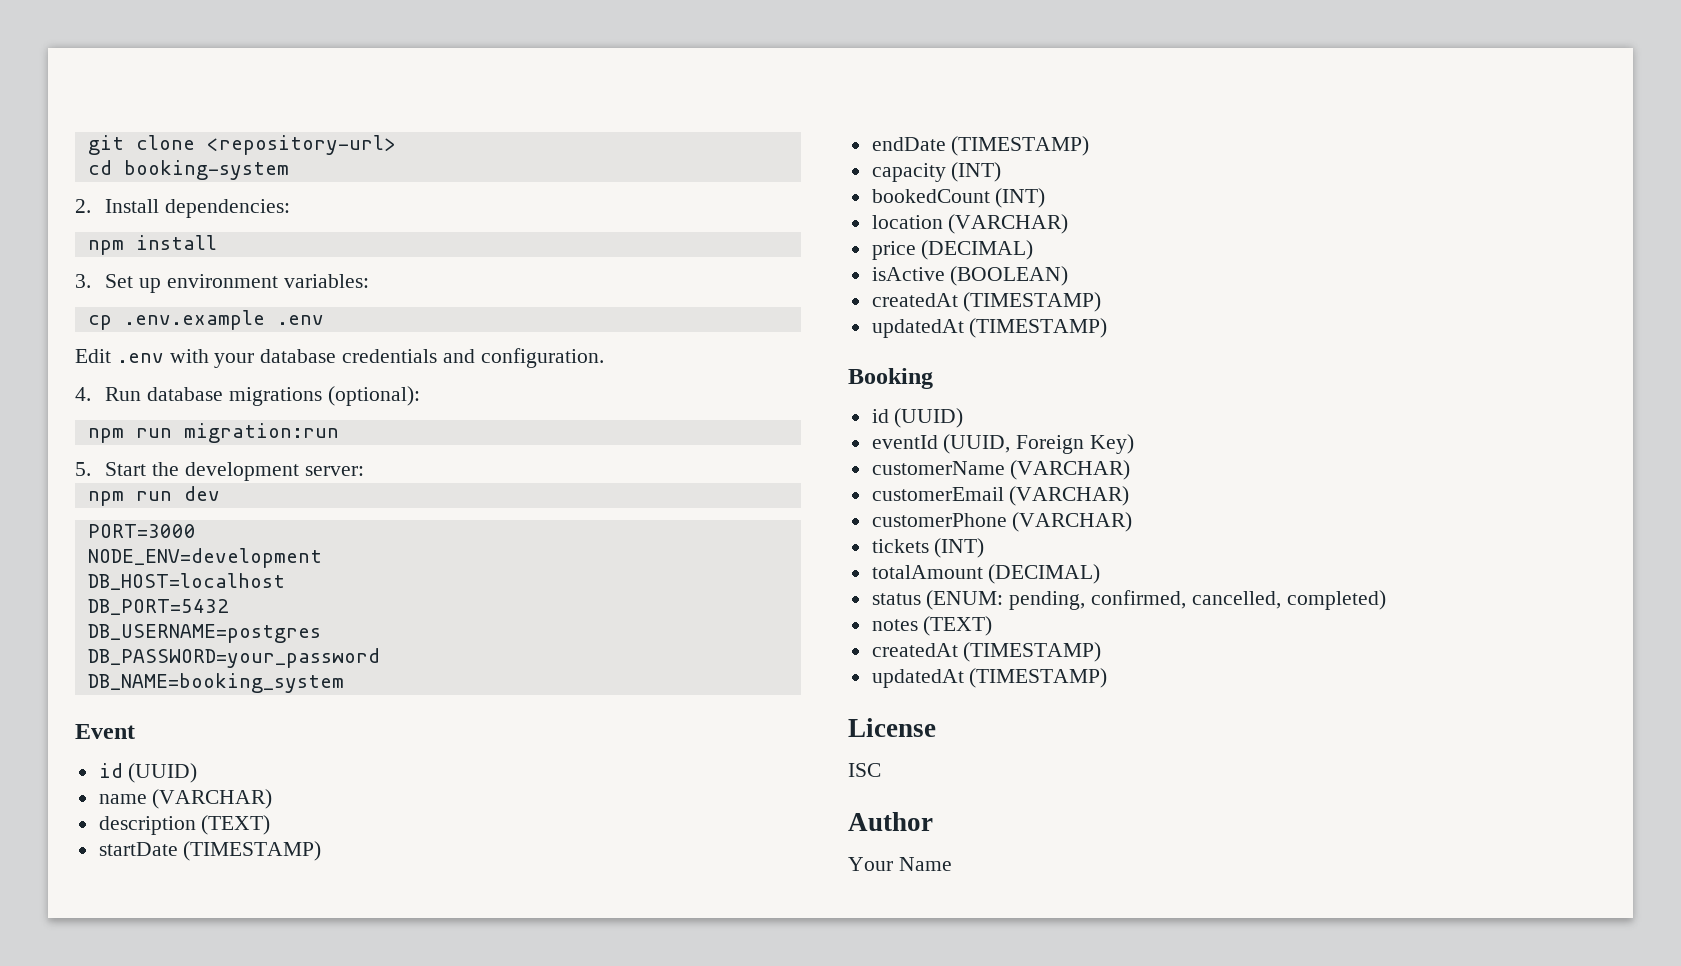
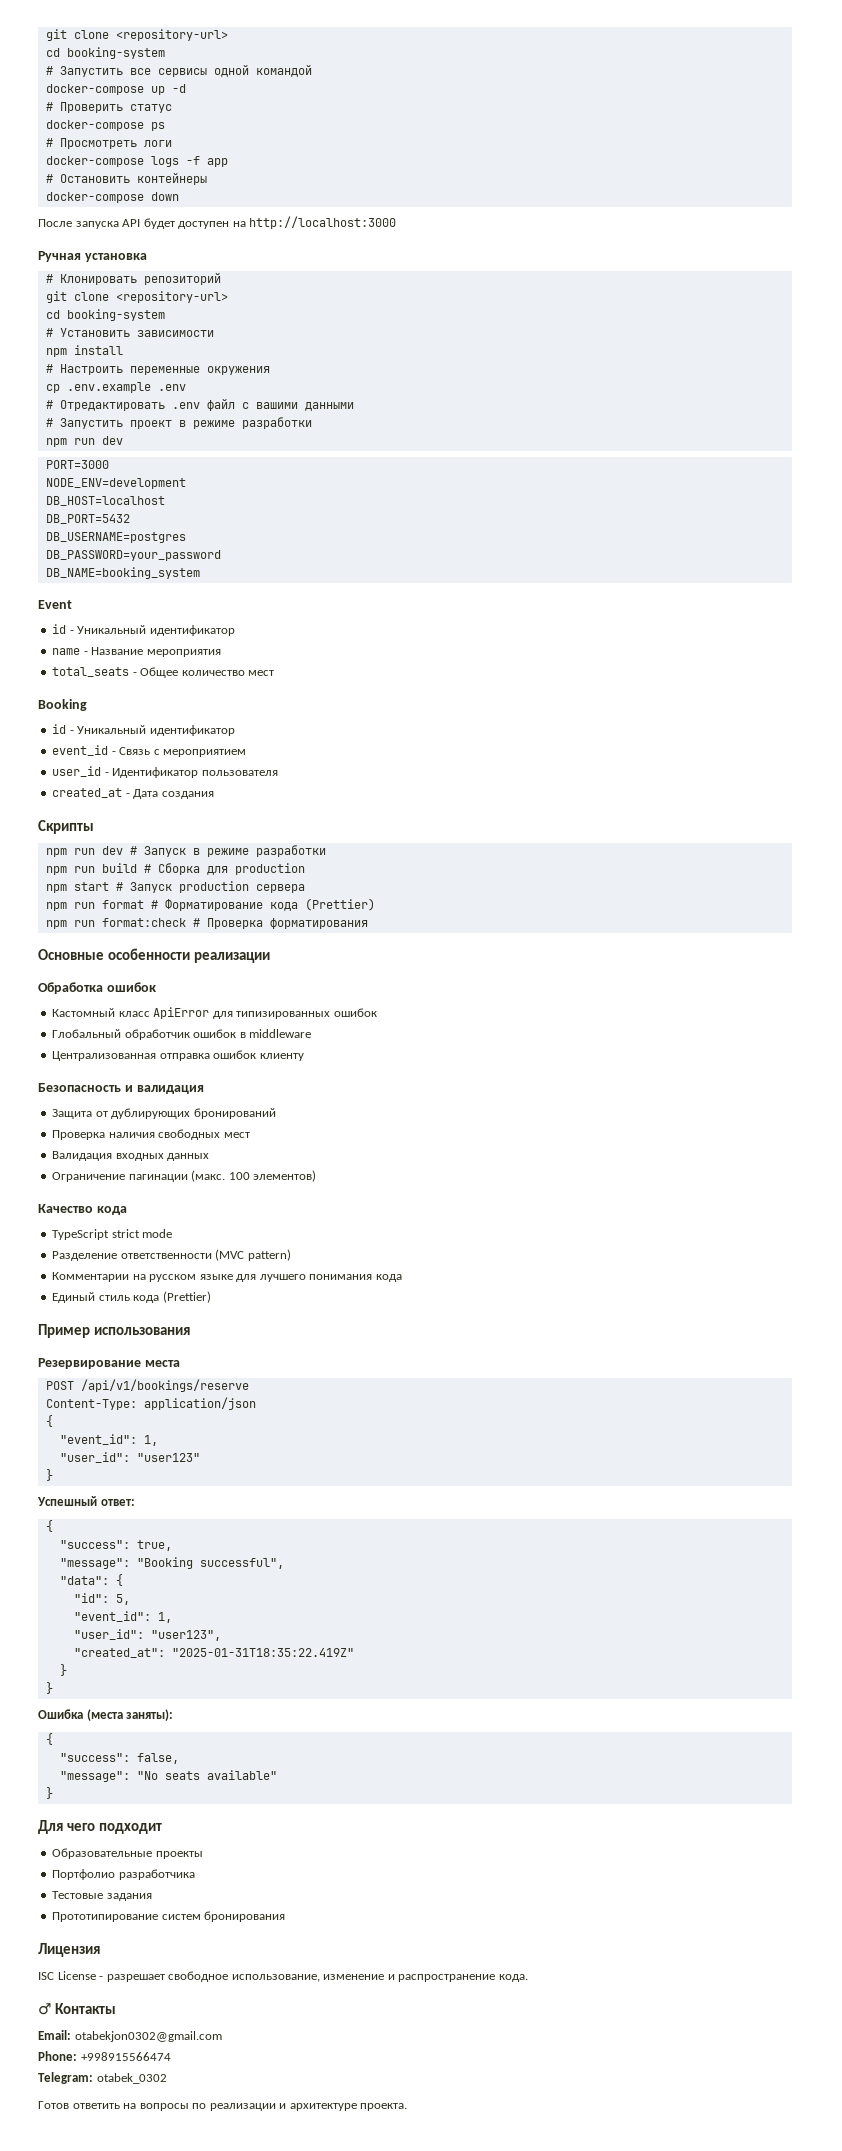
[87,135,396,155] [87,160,289,180] [75,199,291,218] [87,235,217,255] [75,274,369,293] [87,310,324,330] [75,348,604,368] [75,386,420,406] [87,423,339,443] [75,462,364,481] git clone <repository-url> // cd booking-system // 2. Install dependencies: // npm install // 3. Set up environment variables: // cp .env.example .env // Edit .env with your database credentials and configuration. // 4. Run database migrations (optional): // npm run migration:run // 5. Start the development server: -> [45,29,228,41] [45,47,165,59] [45,64,312,77] [45,84,186,95] [45,102,172,113] [45,120,165,131] [45,138,172,149] [45,156,228,167] [45,172,207,185] [45,192,179,203] [38,216,397,229] [38,251,147,262] [45,272,221,285] [45,291,228,303] [45,309,165,321] [45,328,214,337] [45,345,123,357] [45,364,270,375] [45,382,186,393] [45,398,354,411] [45,417,312,429] git clone <repository-url> // cd booking-system // # Запустить все сервисы одной командой // docker-compose up -d // # Проверить статус // docker-compose ps // # Просмотреть логи // docker-compose logs -f app // # Остановить контейнеры // docker-compose down // После запуска API будет доступен на http://localhost:3000 // Ручная установка // # Клонировать репозиторий // git clone <repository-url> // cd booking-system // # Установить зависимости // npm install // # Настроить переменные окружения // cp .env.example .env // # Отредактировать .env файл с вашими данными // # Запустить проект в режиме разработки
[128,763,198,783] [98,789,273,809] [98,815,271,835] [98,841,322,861] [871,136,1090,156] [871,162,1002,182] [871,188,1046,208] [871,214,1069,234] [871,240,1034,260] [871,266,1069,286] [871,292,1102,312] [871,318,1108,338] [848,368,933,389] [871,408,964,428] [871,434,1135,454] [871,460,1131,480] [871,486,1130,506] [871,512,1133,532] [871,538,985,558] [871,564,1101,584] [871,590,1386,610] [871,616,993,636] [871,642,1102,662] [871,668,1108,688] [848,718,936,737] [848,763,881,777] [848,812,933,831] [848,857,952,871] (UUID) // name (VARCHAR) // description (TEXT) // startDate (TIMESTAMP) // endDate (TIMESTAMP) // capacity (INT) // bookedCount (INT) // location (VARCHAR) // price (DECIMAL) // isActive (BOOLEAN) // createdAt (TIMESTAMP) // updatedAt (TIMESTAMP) // Booking // id (UUID) // eventId (UUID, Foreign Key) // customerName (VARCHAR) // customerEmail (VARCHAR) // customerPhone (VARCHAR) // tickets (INT) // totalAmount (DECIMAL) // status (ENUM: pending, confirmed, cancelled, completed) // notes (TEXT) // createdAt (TIMESTAMP) // updatedAt (TIMESTAMP) // License // ISC // Author // Your Name -> [69,625,235,636] [52,647,221,657] [52,667,275,678] [38,699,87,711] [52,724,235,736] [52,745,247,757] [52,766,278,778] [52,788,214,799] [38,820,94,834] [45,845,326,857] [45,863,305,875] [45,881,305,893] [45,898,375,911] [45,918,368,929] [38,948,271,963] [38,982,156,994] [52,1007,377,1019] [52,1029,312,1040] [52,1050,304,1061] [38,1083,204,1094] [52,1108,276,1119] [52,1129,250,1140] [52,1151,210,1161] [52,1170,317,1182] [38,1204,127,1215] [52,1229,173,1240] [52,1249,291,1261] [52,1272,402,1282] [52,1291,211,1303] [38,1324,191,1338] [38,1358,180,1369] [45,1379,249,1392] [45,1397,256,1410] [45,1415,53,1427] [59,1434,158,1446] [59,1452,200,1463] [45,1469,53,1481] [37,1496,135,1506] [45,1520,53,1532] [59,1540,172,1551] [59,1557,284,1569] [59,1574,123,1586] [73,1593,130,1605] [73,1611,172,1623] [73,1629,221,1641] [73,1648,354,1658] [59,1664,67,1676] [45,1682,53,1694] [38,1709,174,1721] [45,1733,53,1745] [59,1753,179,1764] [59,1770,277,1782] [45,1787,53,1799] [38,1820,163,1834] [52,1848,203,1859] [52,1869,195,1880] [52,1891,152,1901] [52,1911,286,1922] [38,1943,100,1957] [38,1971,528,1982] [38,2003,117,2015] [38,2030,222,2042] [38,2051,171,2061] [38,2072,167,2084] [38,2101,408,2111] - Уникальный идентификатор // name - Название мероприятия // total_seats - Общее количество мест // Booking // id - Уникальный идентификатор // event_id - Связь с мероприятием // user_id - Идентификатор пользователя // created_at - Дата создания // Скрипты // npm run dev # Запуск в режиме разработки // npm run build # Сборка для production // npm start # Запуск production сервера // npm run format # Форматирование кода (Prettier) // npm run format:check # Проверка форматирования // Основные особенности реализации // Обработка ошибок // Кастомный класс ApiError для типизированных ошибок // Глобальный обработчик ошибок в middleware // Централизованная отправка ошибок клиенту // Безопасность и валидация // Защита от дублирующих бронирований // Проверка наличия свободных мест // Валидация входных данных // Ограничение пагинации (макс. 100 элементов) // Качество кода // TypeScript strict mode // Разделение ответственности (MVC pattern) // Комментарии на русском языке для лучшего понимания кода // Единый стиль кода (Prettier) // Пример использования // Резервирование места // POST /api/v1/bookings/reserve // Content-Type: application/json // { // "event_id": 1, // "user_id": "user123" // } // Успешный ответ: // { // "success": true, // "message": "Booking successful", // "data": { // "id": 5, // "event_id": 1, // "user_id": "user123", // "created_at": "2025-01-31T18:35:22.419Z" // } // } // Ошибка (места заняты): // { // "success": false, // "message": "No seats available" // } // Для чего подходит // Образовательные проекты // Портфолио разработчика // Тестовые задания // Прототипирование систем бронирования // Лицензия // ISC License - разрешает свободное использование, изменение и распространение кода. // ♂ Контакты // Email: otabekjon0302@gmail.com // Phone: +998915566474 // Telegram: otabek_0302 // Готов ответить на вопросы по реализации и архитектуре проекта.

